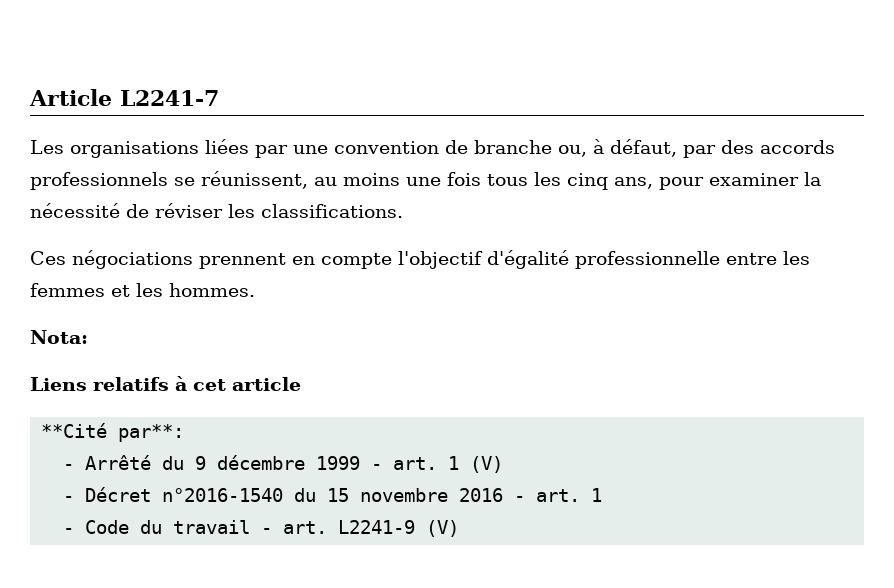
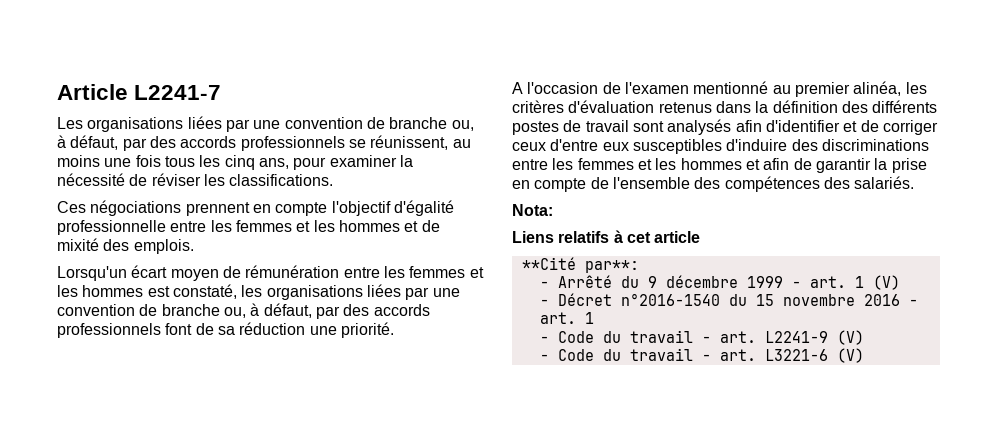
[169,283,255,297] hommes. -> [338,220,440,232] [57,238,194,254] [57,265,484,281] [57,284,460,300] [57,303,430,319] [57,322,394,338] [512,81,927,97] [512,100,938,113] [512,119,938,135] [512,139,929,154] [512,158,927,173] [512,176,915,192] hommes et de mixité des emplois. // Lorsqu'un écart moyen de rémunération entre les femmes et les hommes est constaté, les organisations liées par une convention de branche ou, à défaut, par des accords professionnels font de sa réduction une priorité. // A l'occasion de l'examen mentionné au premier alinéa, les critères d'évaluation retenus dans la définition des différents postes de travail sont analysés afin d'identifier et de corriger ceux d'entre eux susceptibles d'induire des discriminations entre les femmes et les hommes et afin de garantir la prise en compte de l'ensemble des compétences des salariés.
(460, 528) none -> [539,348,864,363] // - Code du travail - art. L3221-6 (V)

